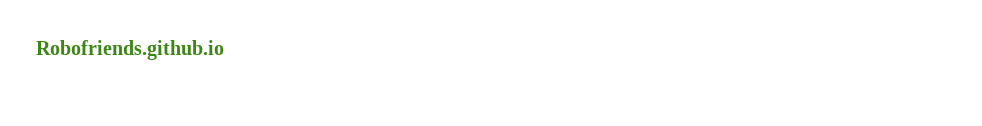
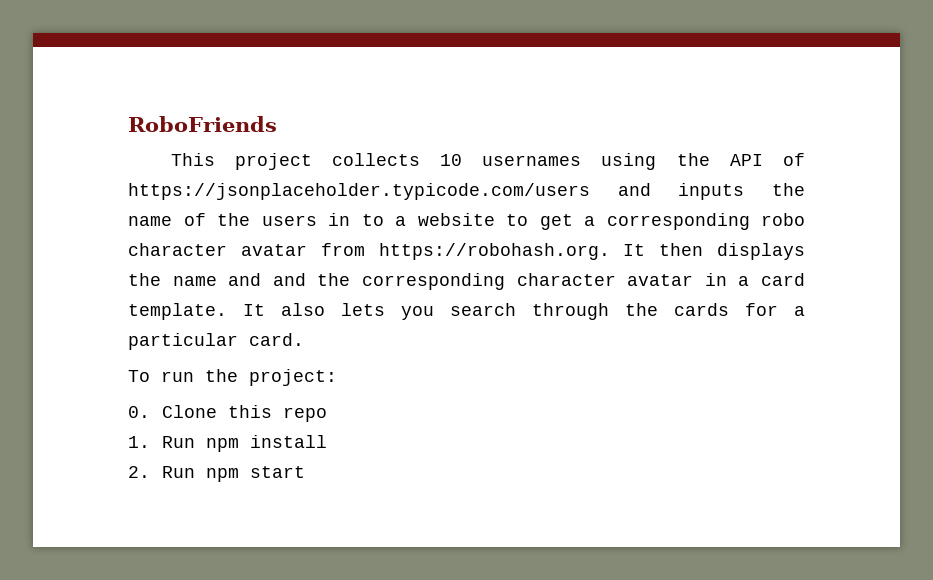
[36,40,224,60] Robofriends.github.io -> [128,116,277,132] [170,153,806,170] [128,183,805,200] [128,213,805,230] [128,243,805,260] [128,273,806,290] [128,303,805,320] [128,333,304,350] [128,369,337,386] [128,405,327,422] [128,435,327,452] [128,466,305,482] RoboFriends // This project collects 10 usernames using the API of https://jsonplaceholder.typicode.com/users and inputs the name of the users in to a website to get a corresponding robo character avatar from https://robohash.org. It then displays the name and and the corresponding character avatar in a card template. It also lets you search through the cards for a particular card. // To run the project: // 0. Clone this repo // 1. Run npm install // 2. Run npm start

